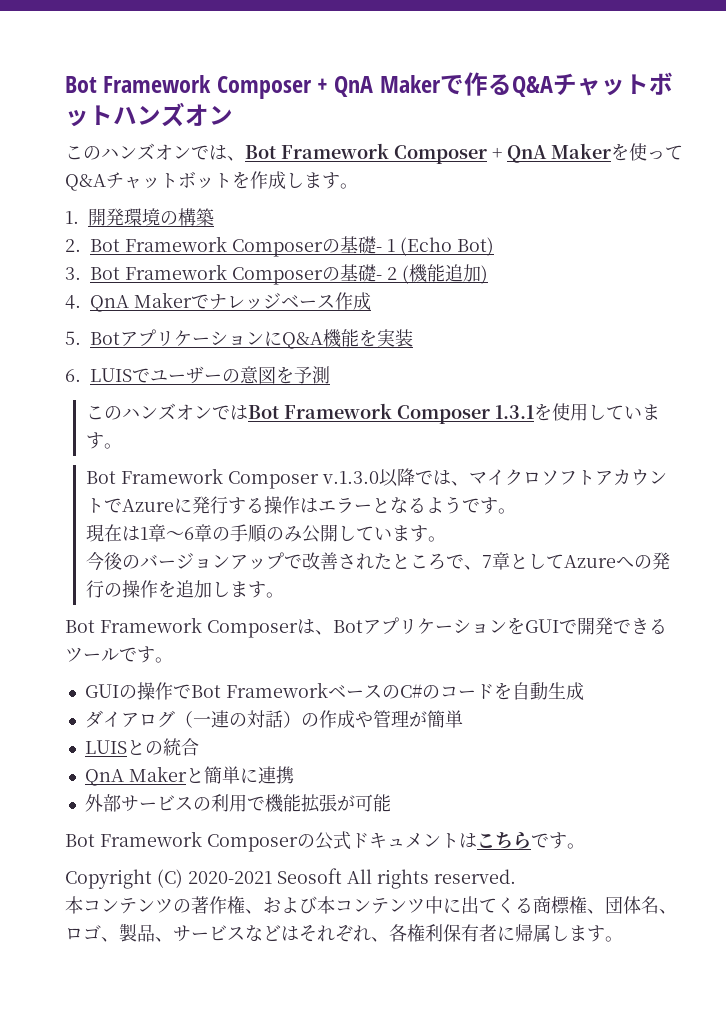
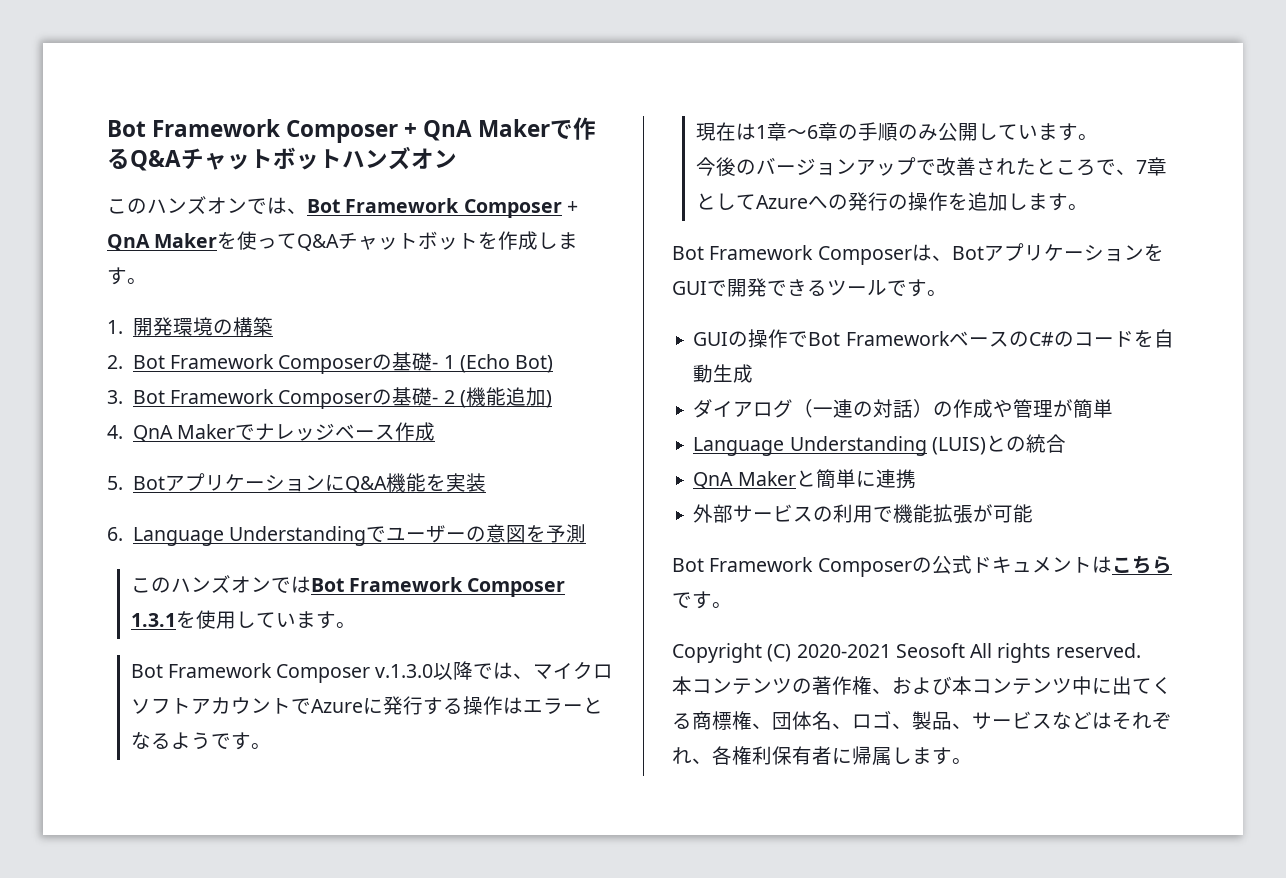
[90,368,132,382] LUIS -> [132,526,367,546] Language Understanding
[84,740,127,754] LUIS -> [693,436,986,456] Language Understanding (LUIS)

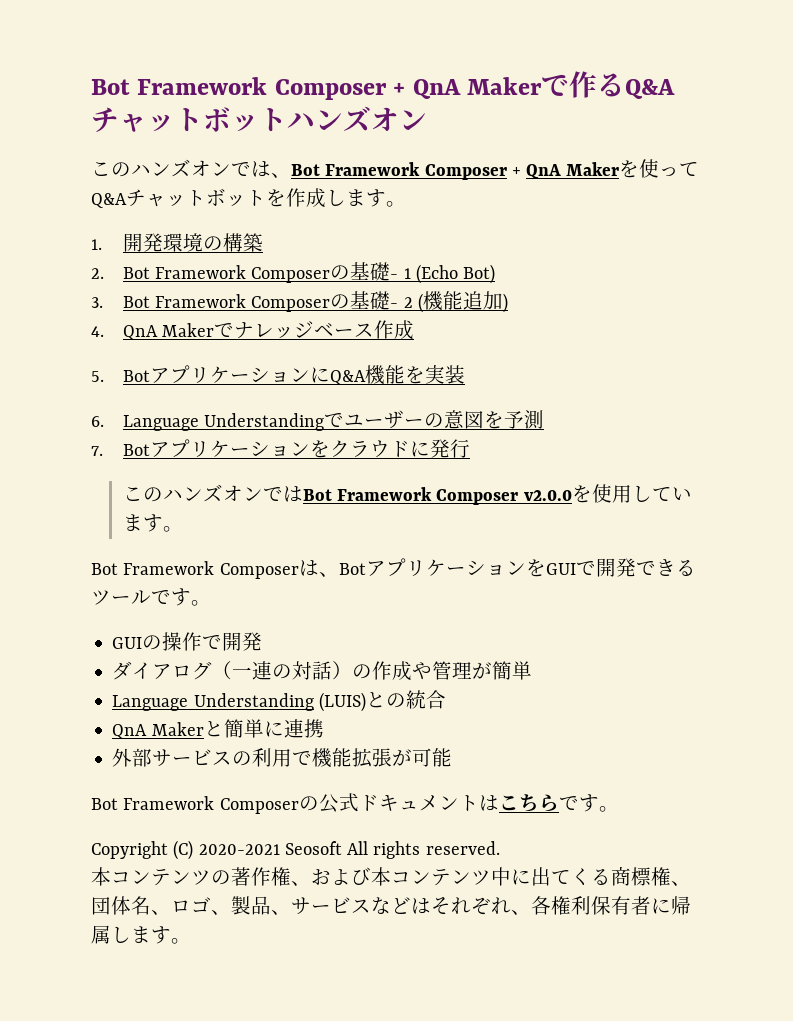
(587, 533) none -> [91,439,470,458] // 7. Botアプリケーションをクラウドに発行
[130,613,176,627] 1.3.1 -> [523,490,572,501] v2.0.0
[130,661,614,683] [130,696,603,715] [130,732,271,750] [695,122,1098,141] [695,157,1167,176] [695,192,1088,211] // Bot Framework Composer v.1.3.0以降では、マイクロソフトアカウントでAzureに発行する操作はエラーとなるようです。 // 現在は1章～6章の手順のみ公開しています。 // 今後のバージョンアップで改善されたところで、7章としてAzureへの発行の操作を追加します。 -> (183, 529) none
[808,329,1174,348] [693,364,754,383] Bot FrameworkベースのC#のコードを自動生成 -> [222,632,263,651] 開発

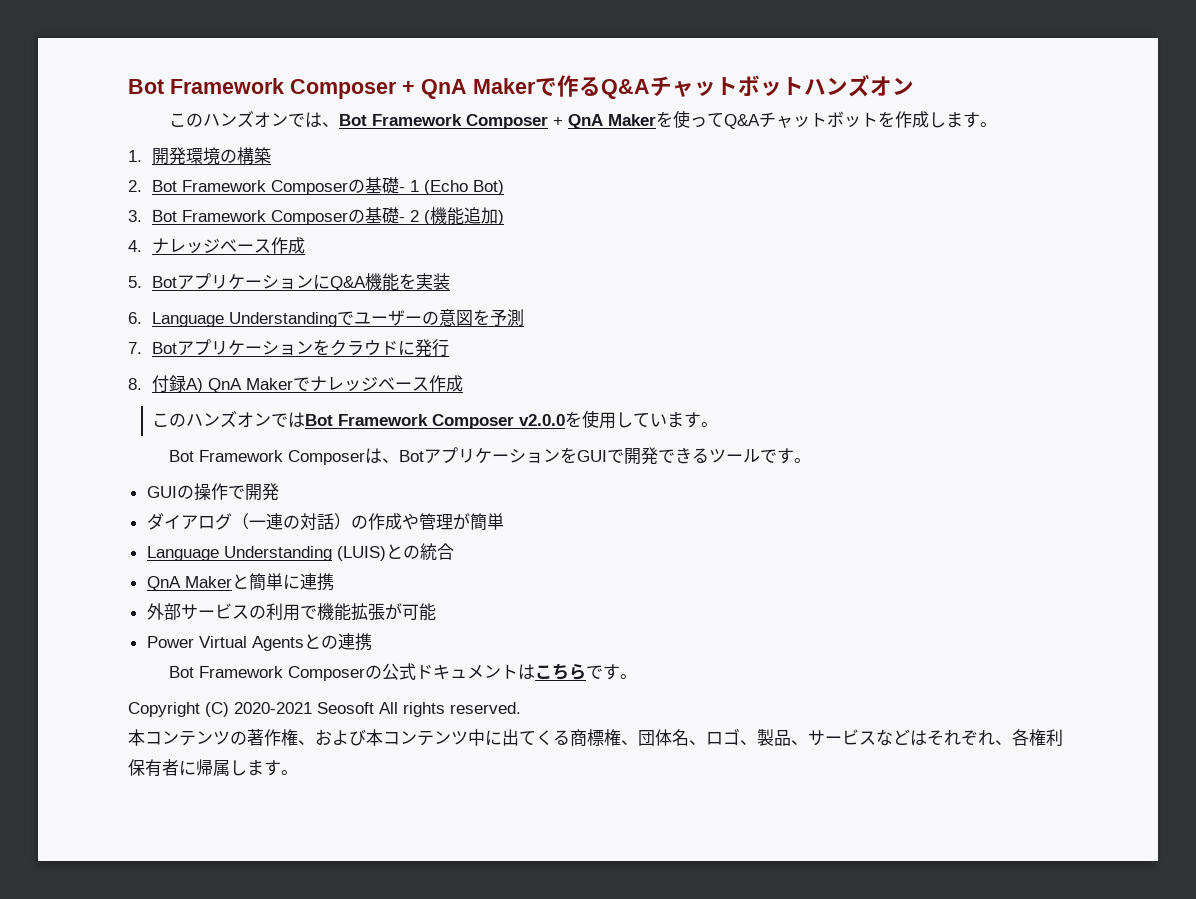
[122,323,235,340] QnA Makerで -> (142, 246) none
(470, 448) none -> [128,375,464,393] // 8.付録A) QnA Makerでナレッジベース作成
(453, 757) none -> [146,633,372,651] // Power Virtual Agentsとの連携

